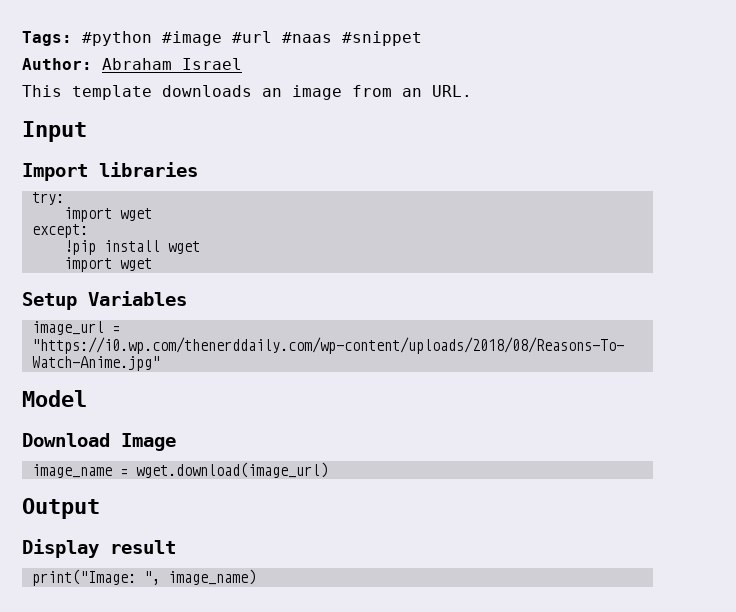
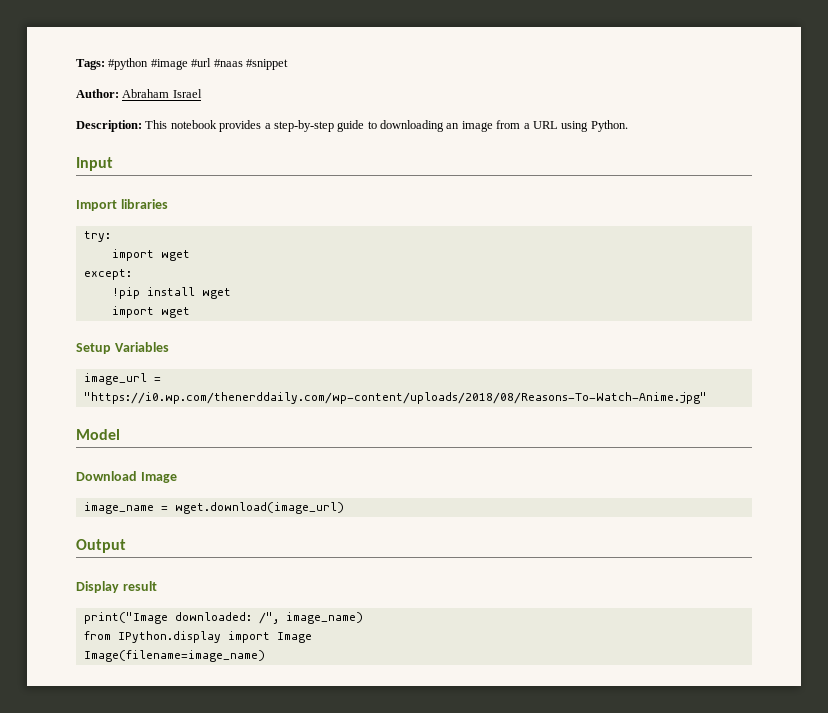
[22,85,472,100] This template downloads an image from an URL. -> [76,120,628,132] Description: This notebook provides a step-by-step guide to downloading an image from a URL using Python.
[31,569,256,586] print("Image: ", image_name) -> [83,612,363,624] [83,631,312,643] [83,650,265,662] print("Image downloaded: /", image_name) // from IPython.display import Image // Image(filename=image_name)

